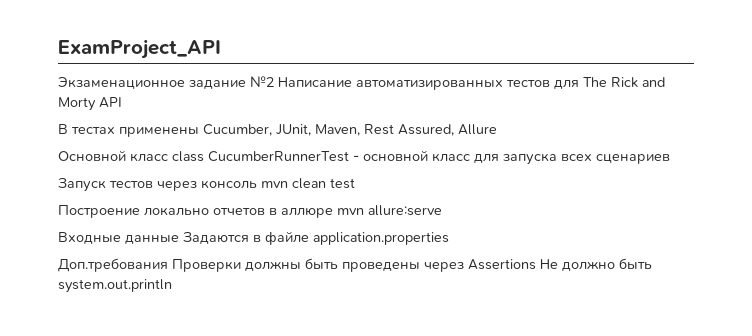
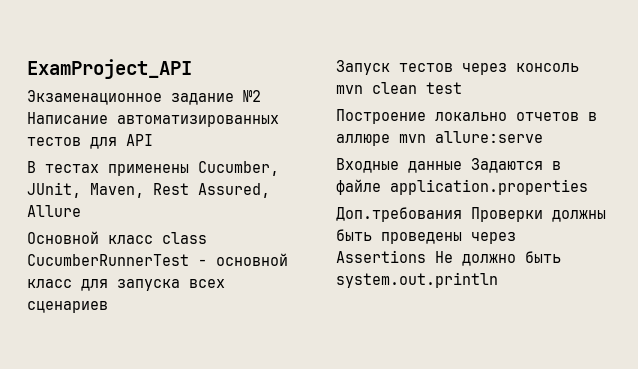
[583,77,665,88] [58,97,96,111] The Rick and Morty -> (117, 143) none

